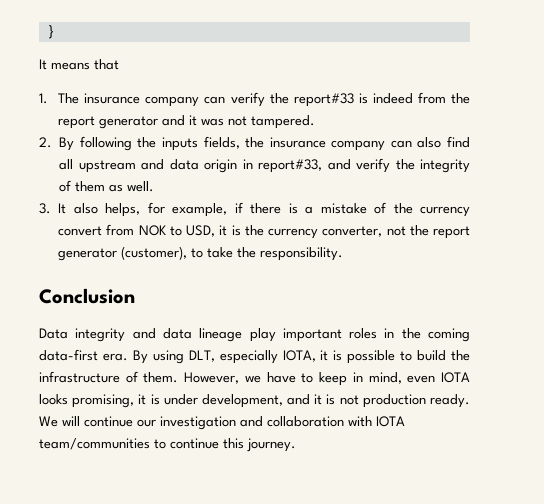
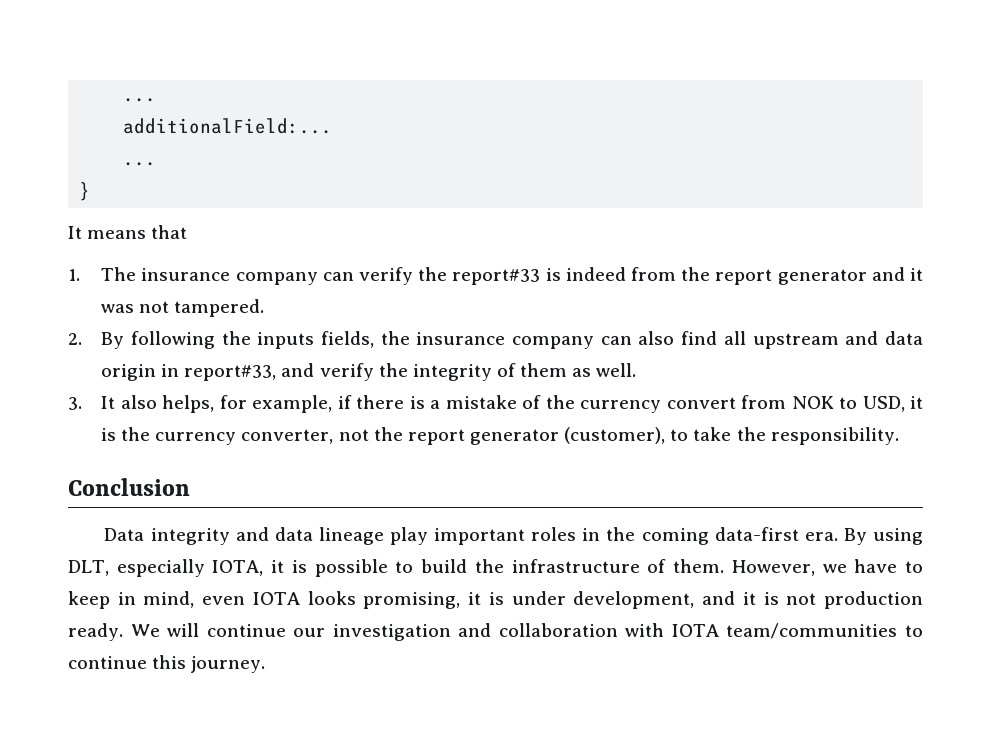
(47, 32) none -> [123,98,157,102] [123,118,333,134] [123,162,157,166] ... // additionalField:... // ... //

